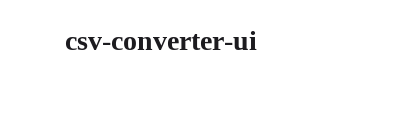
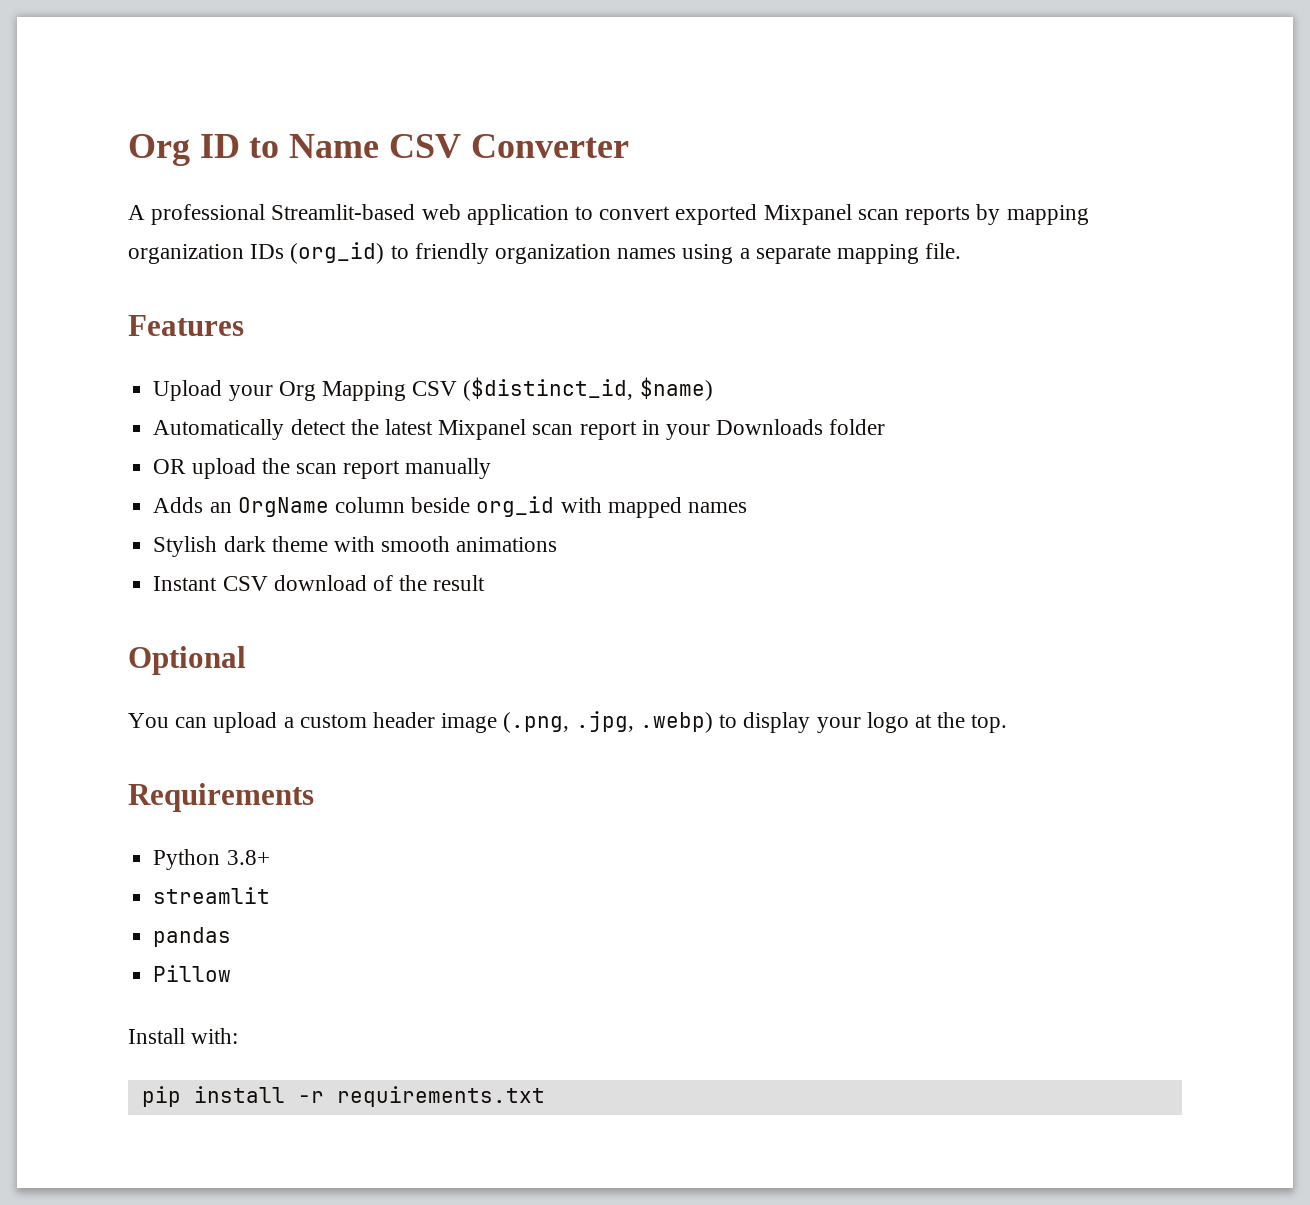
[65,31,257,50] csv-converter-ui -> [128,134,629,166] [128,204,1089,225] [128,242,962,264] [128,315,244,336] [153,377,713,401] [153,419,886,440] [153,458,492,479] [153,496,747,518] [153,536,558,557] [153,575,486,591] [128,646,246,675] [128,711,1008,733] [128,783,314,812] [153,849,270,870] [153,887,271,904] [153,927,232,947] [153,965,232,982] [128,1028,239,1044] [141,1086,545,1107] Org ID to Name CSV Converter // A professional Streamlit-based web application to convert exported Mixpanel scan reports by mapping organization IDs (org_id) to friendly organization names using a separate mapping file. // Features // Upload your Org Mapping CSV ($distinct_id, $name) // Automatically detect the latest Mixpanel scan report in your Downloads folder // OR upload the scan report manually // Adds an OrgName column beside org_id with mapped names // Stylish dark theme with smooth animations // Instant CSV download of the result // Optional // You can upload a custom header image (.png, .jpg, .webp) to display your logo at the top. // Requirements // Python 3.8+ // streamlit // pandas // Pillow // Install with: // pip install -r requirements.txt

